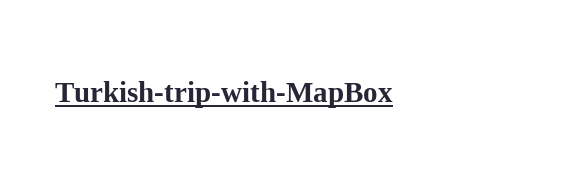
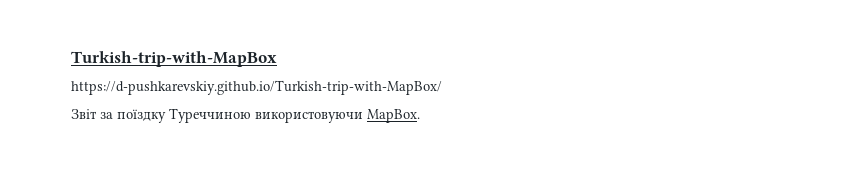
(393, 94) none -> [71,80,442,95] [71,108,420,123] // https://d-pushkarevskiy.github.io/Turkish-trip-with-MapBox/ // Звіт за поїздку Туреччиною використовуючи MapBox.

